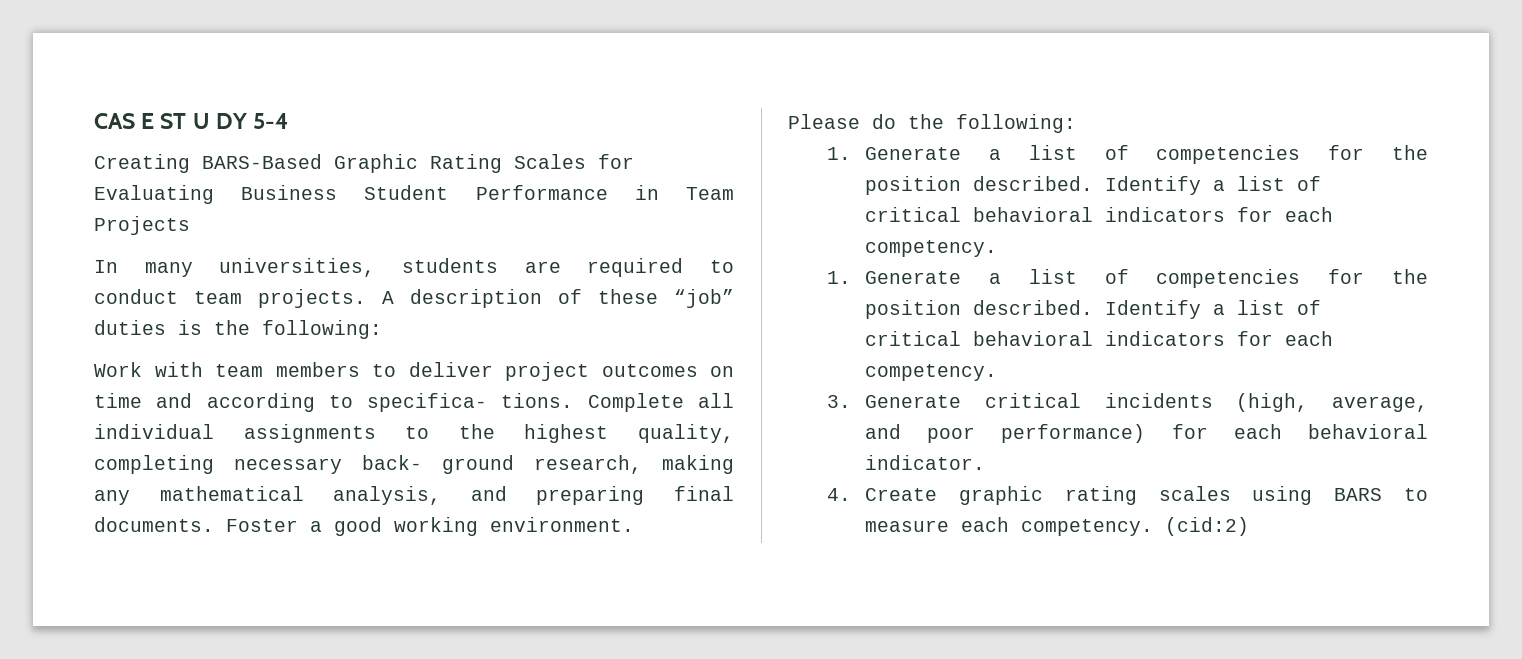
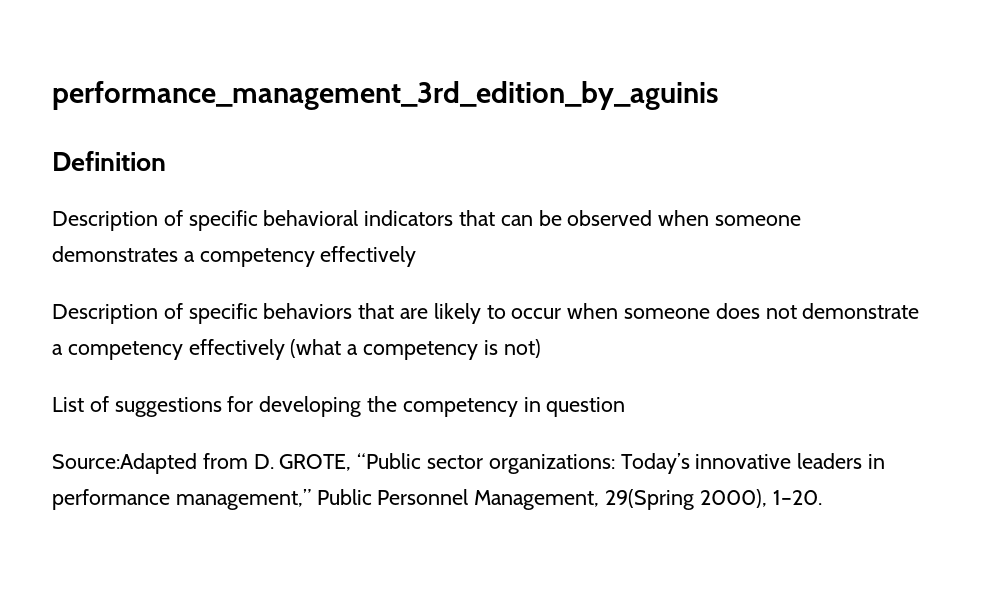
[94,113,289,129] [94,154,634,173] [94,185,734,204] [94,216,190,235] [94,258,734,277] [94,289,734,308] [94,320,382,339] [94,362,734,381] [94,393,734,412] [94,424,735,443] [94,455,734,474] [94,486,735,505] [94,517,634,536] [788,114,1076,133] [826,145,1428,164] [865,176,1322,195] [865,207,1334,222] [865,240,998,257] [826,269,1428,288] [865,300,1322,319] [865,331,1334,346] [865,364,998,381] [826,393,1428,412] [865,424,1428,443] [865,455,986,470] [826,486,1428,505] [865,517,1250,536] CAS E ST U DY 5-4 // Creating BARS-Based Graphic Rating Scales for Evaluating Business Student Performance in Team Projects // In many universities, students are required to conduct team projects. A description of these “job” duties is the following: // Work with team members to deliver project outcomes on time and according to specifica- tions. Complete all individual assignments to the highest quality, completing necessary back- ground research, making any mathematical analysis, and preparing final documents. Foster a good working environment. // Please do the following: // 1. Generate a list of competencies for the position described. Identify a list of critical behavioral indicators for each competency. // 1. Generate a list of competencies for the position described. Identify a list of critical behavioral indicators for each competency. // 3. Generate critical incidents (high, average, and poor performance) for each behavioral indicator. // 4. Create graphic rating scales using BARS to measure each competency. (cid:2) -> [52,81,718,110] [52,151,166,171] [52,210,802,231] [52,246,417,267] [52,303,920,324] [52,339,541,360] [52,396,626,417] [52,453,886,474] [52,489,822,510] performance_management_3rd_edition_by_aguinis // Definition // Description of specific behavioral indicators that can be observed when someone demonstrates a competency effectively // Description of specific behaviors that are likely to occur when someone does not demonstrate a competency effectively (what a competency is not) // List of suggestions for developing the competency in question // Source:Adapted from D. GROTE, “Public sector organizations: Today’s innovative leaders in performance management,” Public Personnel Management, 29(Spring 2000), 1–20.

